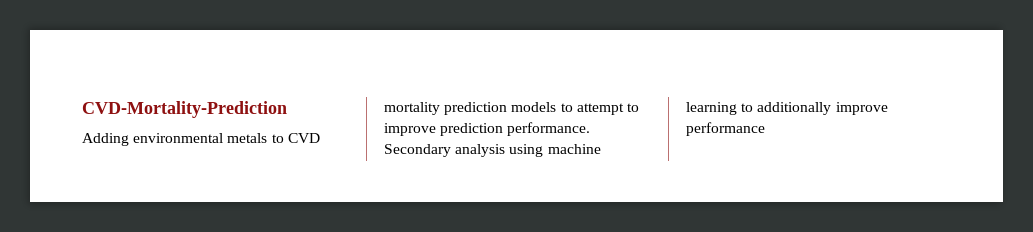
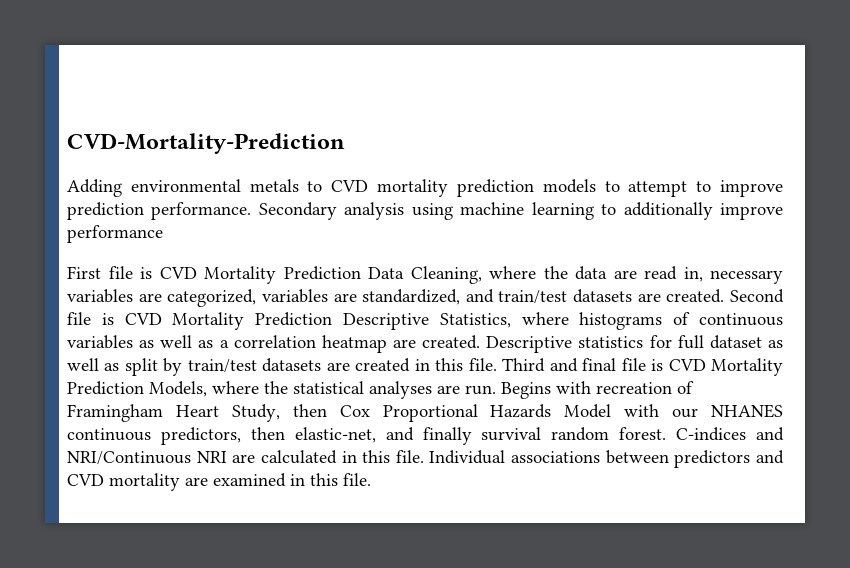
(765, 129) none -> [67,266,783,284] [67,289,784,307] [67,312,783,330] [67,335,783,353] [67,358,784,376] [67,381,694,399] [67,404,783,422] [67,427,784,445] [67,450,784,468] [67,473,371,491] // First file is CVD Mortality Prediction Data Cleaning, where the data are read in, necessary variables are categorized, variables are standardized, and train/test datasets are created. Second file is CVD Mortality Prediction Descriptive Statistics, where histograms of continuous variables as well as a correlation heatmap are created. Descriptive statistics for full dataset as well as split by train/test datasets are created in this file. Third and final file is CVD Mortality Prediction Models, where the statistical analyses are run. Begins with recreation of Framingham Heart Study, then Cox Proportional Hazards Model with our NHANES continuous predictors, then elastic-net, and finally survival random forest. C-indices and NRI/Continuous NRI are calculated in this file. Individual associations between predictors and CVD mortality are examined in this file.

